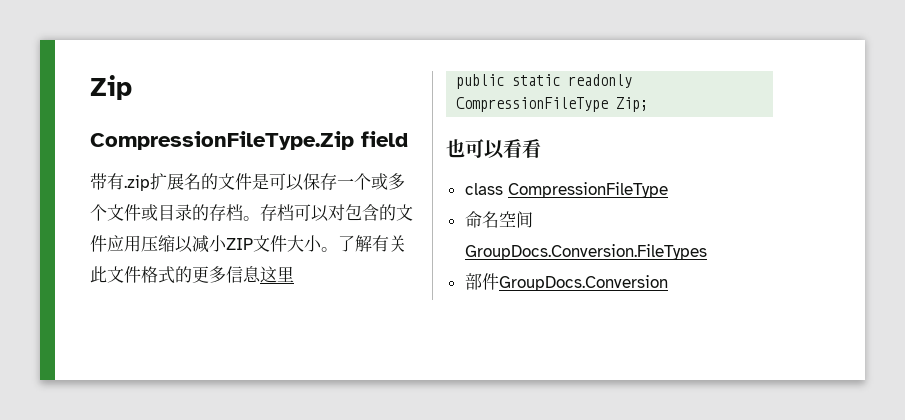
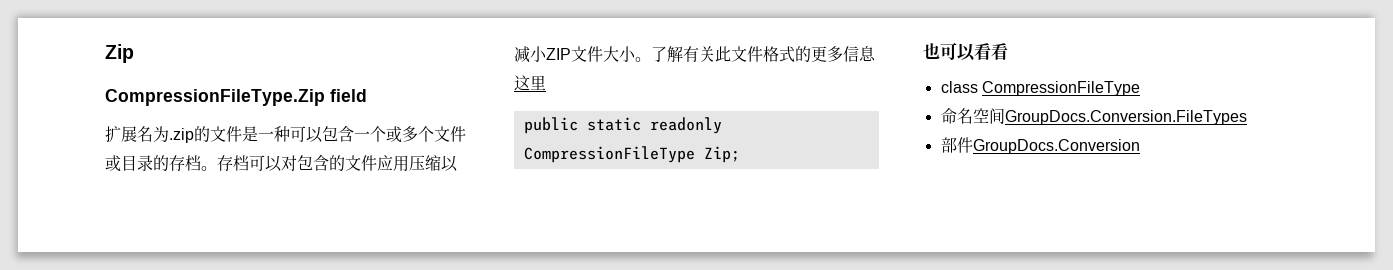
[90,173,337,191] 带有.zip扩展名的文件是可以保存 -> [105,126,354,143] 扩展名为.zip的文件是一种可以包含

